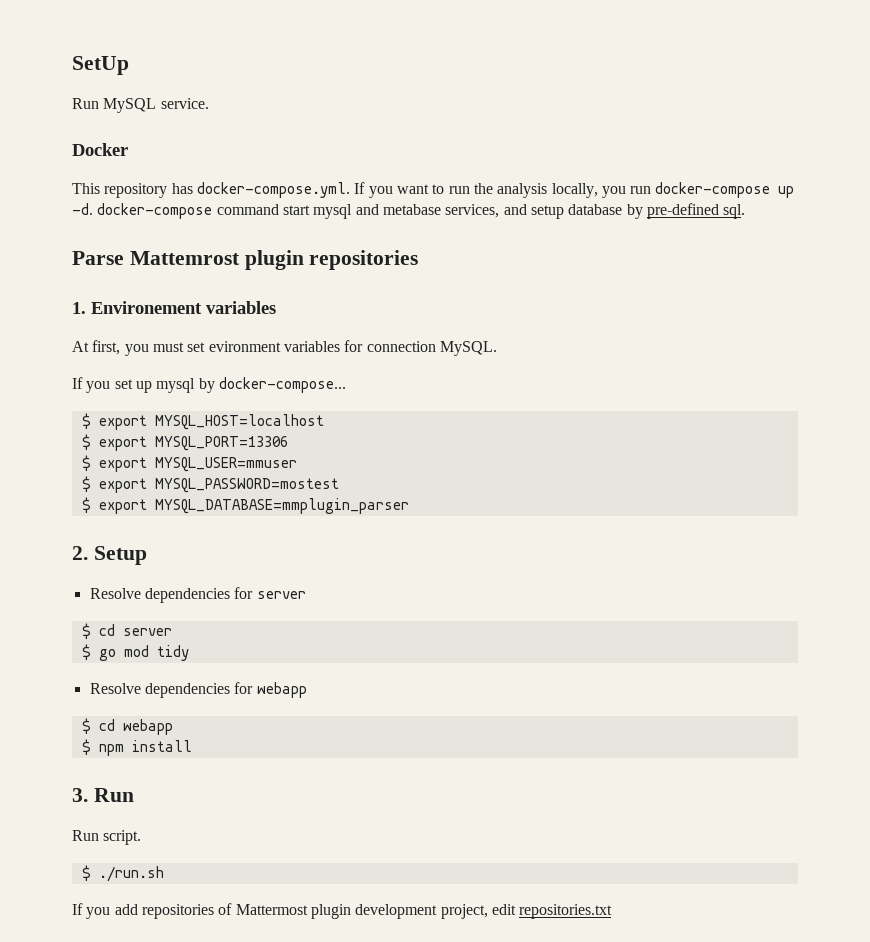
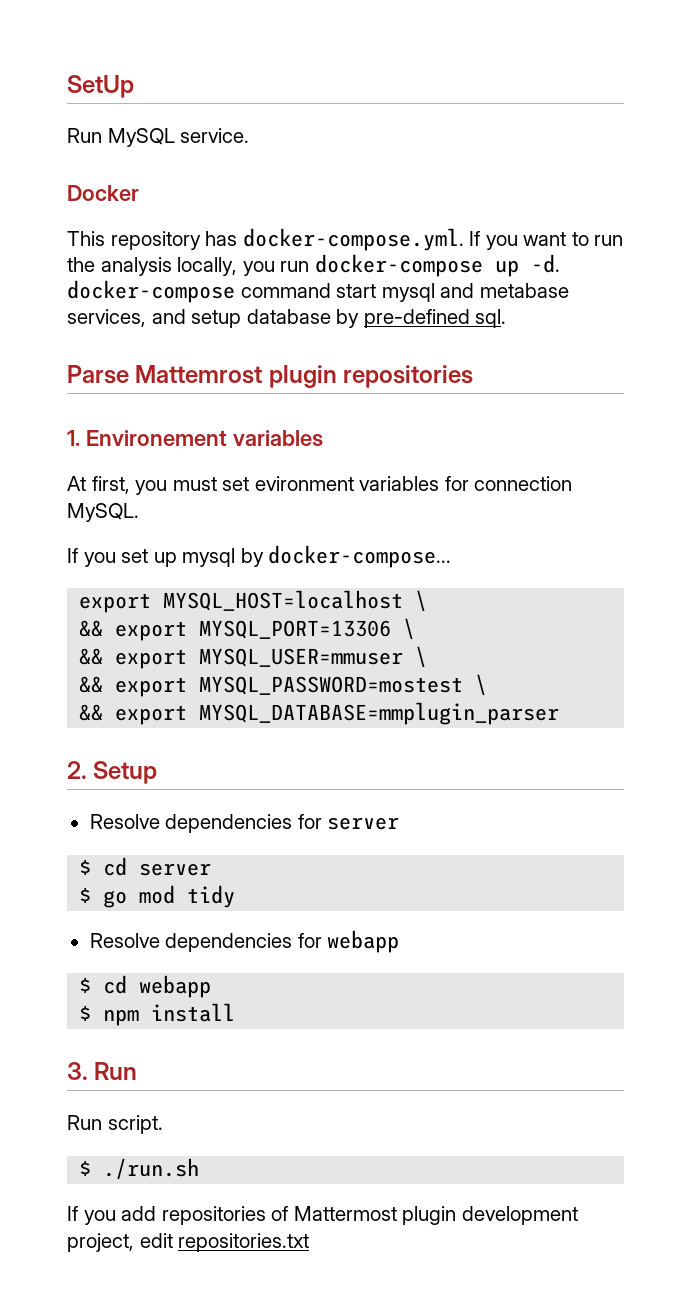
[81,413,91,429] $ -> (452, 556) none
[81,434,91,450] // $ -> [415,590,428,612] [79,620,104,637] \ // &&
[81,455,91,471] // $ -> [403,618,416,640] [79,648,104,665] \ // &&
[81,476,91,492] // $ -> [415,646,428,668] [79,676,104,693] \ // &&
[81,497,91,513] // $ -> [475,674,488,696] [79,704,104,721] \ // &&

